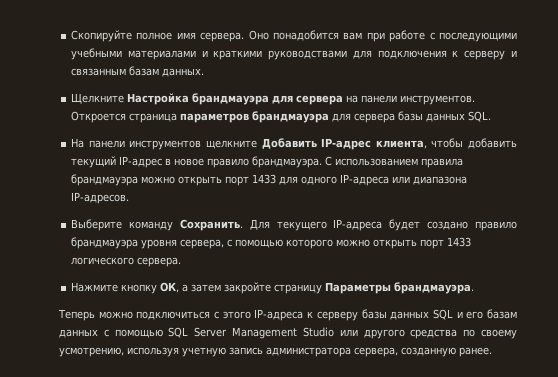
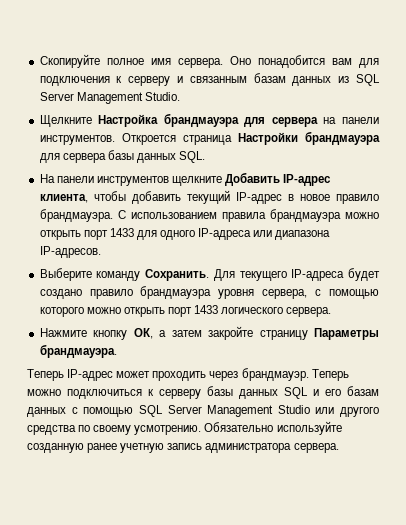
[366,30,517,42] [71,48,348,60] при работе с последующими учебными материалами и краткими руководствами -> (352, 61) none
[162,68,205,77] данных. -> [292,74,380,86] [39,92,180,104] данных из SQL Server Management Studio.
[180,113,250,123] параметров -> [237,132,298,145] Настройки
[98,309,304,321] можно подключиться с этого IP-адреса -> [67,368,349,381] [27,389,142,399] IP-адрес может проходить через брандмауэр. Теперь можно подключиться
[59,347,492,357] усмотрению, используя учетную запись администратора сервера, созданную ранее. -> [134,421,342,435] [27,443,339,453] усмотрению. Обязательно используйте созданную ранее учетную запись администратора сервера.

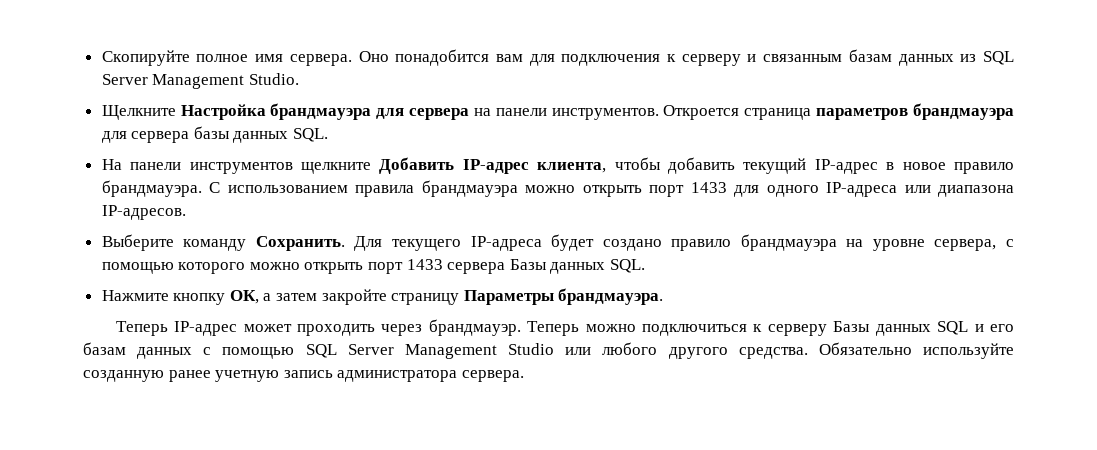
[237,132,298,145] Настройки -> [816,108,909,120] параметров
[218,289,255,299] уровня -> [846,239,925,251] на уровне
[221,307,332,317] логического сервера. -> [447,259,646,274] сервера Базы данных SQL.
[207,386,233,396] базы -> [833,321,871,332] Базы
[340,407,379,417] [27,425,202,435] другого средства по своему усмотрению. -> [602,342,808,359] любого другого средства.

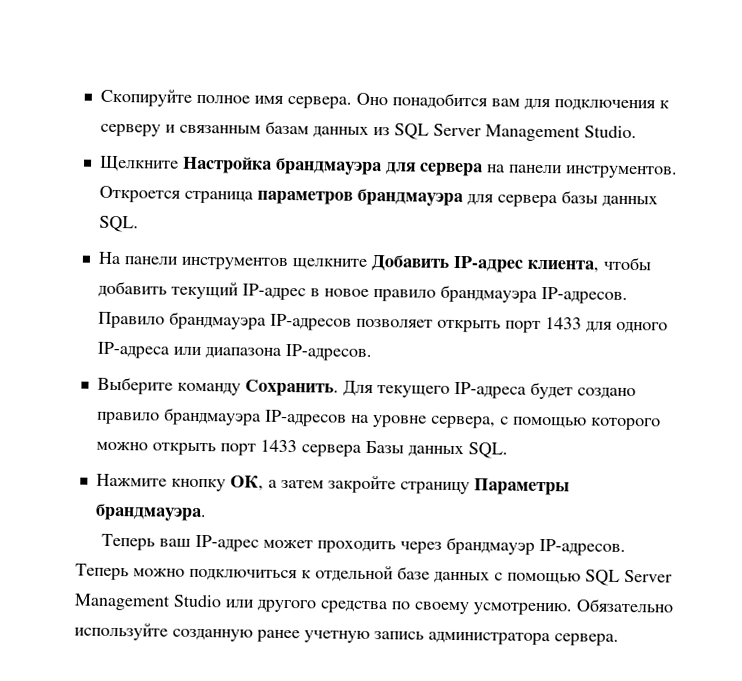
[101,180,576,197] брандмауэра. С использованием правила брандмауэра можно -> [439,284,628,304] [97,311,433,331] брандмауэра IP-адресов. Правило брандмауэра IP-адресов позволяет
(837, 242) none -> [263,409,347,427] IP-адресов
(168, 328) none -> [158,538,191,547] ваш
[428,319,521,336] брандмауэр. -> [445,536,626,556] брандмауэр IP-адресов.
[767,321,1015,336] [83,342,126,355] серверу Базы данных SQL и его базам -> [315,565,430,583] отдельной базе
[602,342,808,359] любого другого средства. -> [257,599,572,616] другого средства по своему усмотрению.

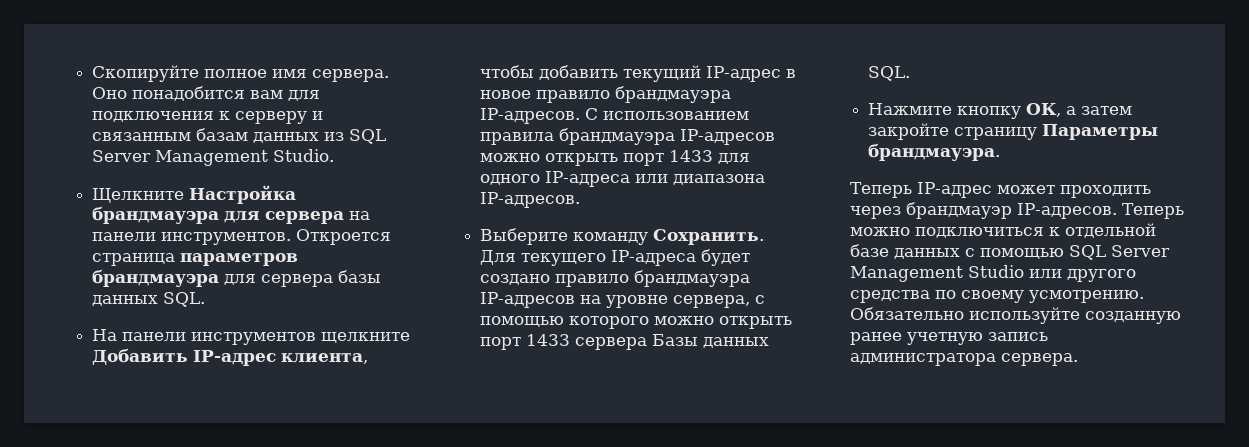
[97,311,433,331] Правило брандмауэра IP-адресов позволяет -> [585,108,750,120] [480,128,776,145] [480,153,541,162] С использованием правила брандмауэра IP-адресов можно
[158,538,191,547] ваш -> (912, 190) none

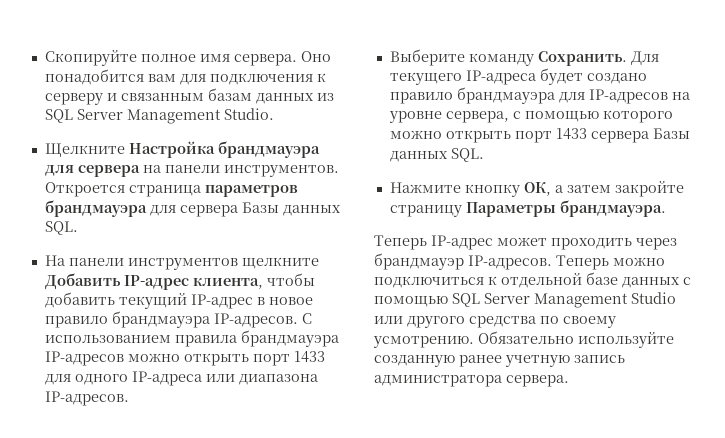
[338,270,382,283] базы -> [241,202,279,213] Базы
(751, 278) none -> [558,92,585,103] для

